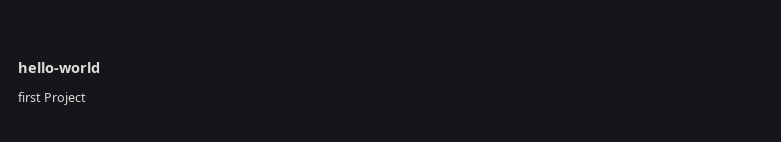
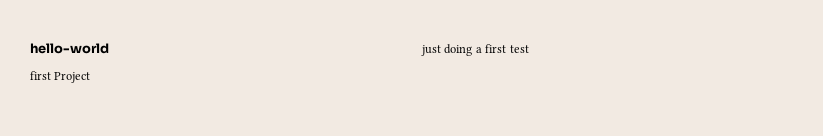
(87, 98) none -> [421,44,529,56] // just doing a first test

